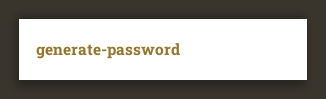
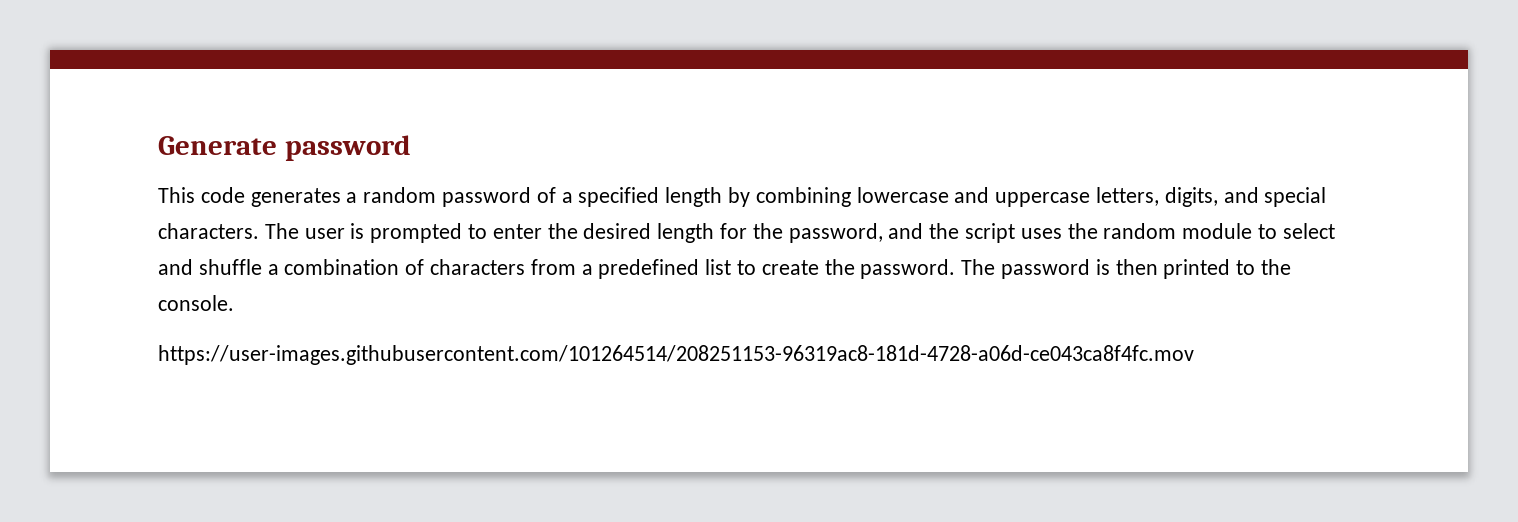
[36,43,180,59] generate-password -> [158,135,411,161] [158,187,1327,207] [158,223,1335,243] [158,259,1292,279] [158,295,234,311] [158,345,1194,365] Generate password // This code generates a random password of a specified length by combining lowercase and uppercase letters, digits, and special characters. The user is prompted to enter the desired length for the password, and the script uses the random module to select and shuffle a combination of characters from a predefined list to create the password. The password is then printed to the console. // https://user-images.githubusercontent.com/101264514/208251153-96319ac8-181d-4728-a06d-ce043ca8f4fc.mov

